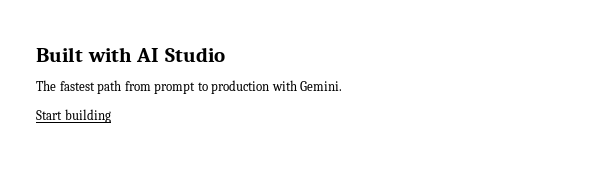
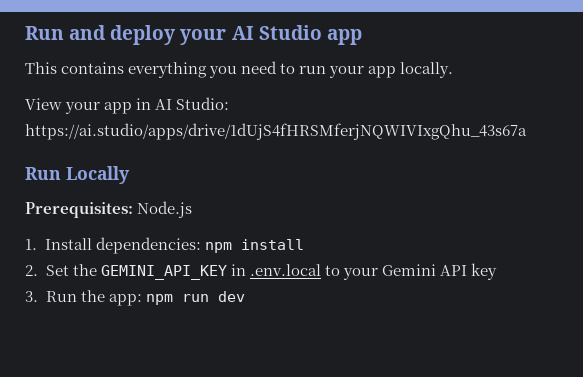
[36,47,225,62] [36,80,343,94] [36,109,111,123] Built with AI Studio // The fastest path from prompt to production with Gemini. // Start building -> [25,25,362,45] [25,61,454,78] [25,97,230,114] [25,123,527,140] [25,166,130,184] [25,201,193,218] [25,237,305,254] [25,263,497,280] [25,290,245,306] Run and deploy your AI Studio app // This contains everything you need to run your app locally. // View your app in AI Studio: https://ai.studio/apps/drive/1dUjS4fHRSMferjNQWIVIxgQhu_43s67a // Run Locally // Prerequisites: Node.js // 1. Install dependencies: npm install // 2. Set the GEMINI_API_KEY in .env.local to your Gemini API key // 3. Run the app: npm run dev

